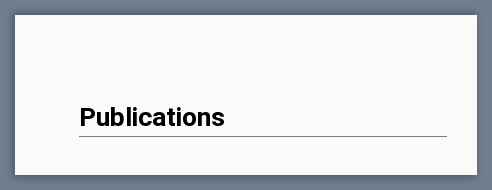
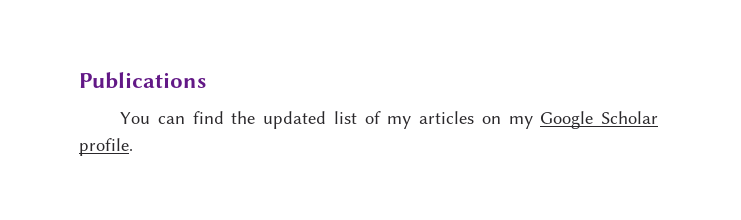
(225, 116) none -> [120,111,658,129] [79,138,133,156] // You can find the updated list of my articles on my Google Scholar profile.

